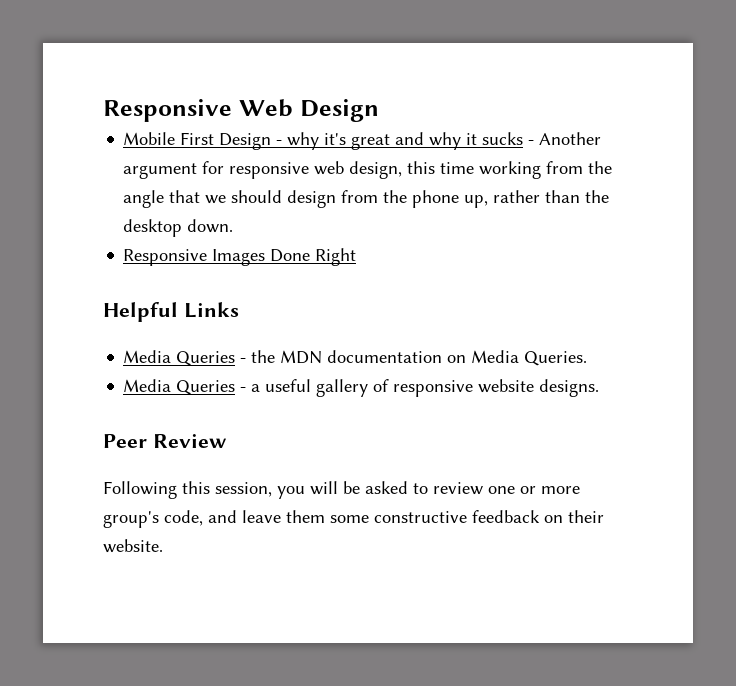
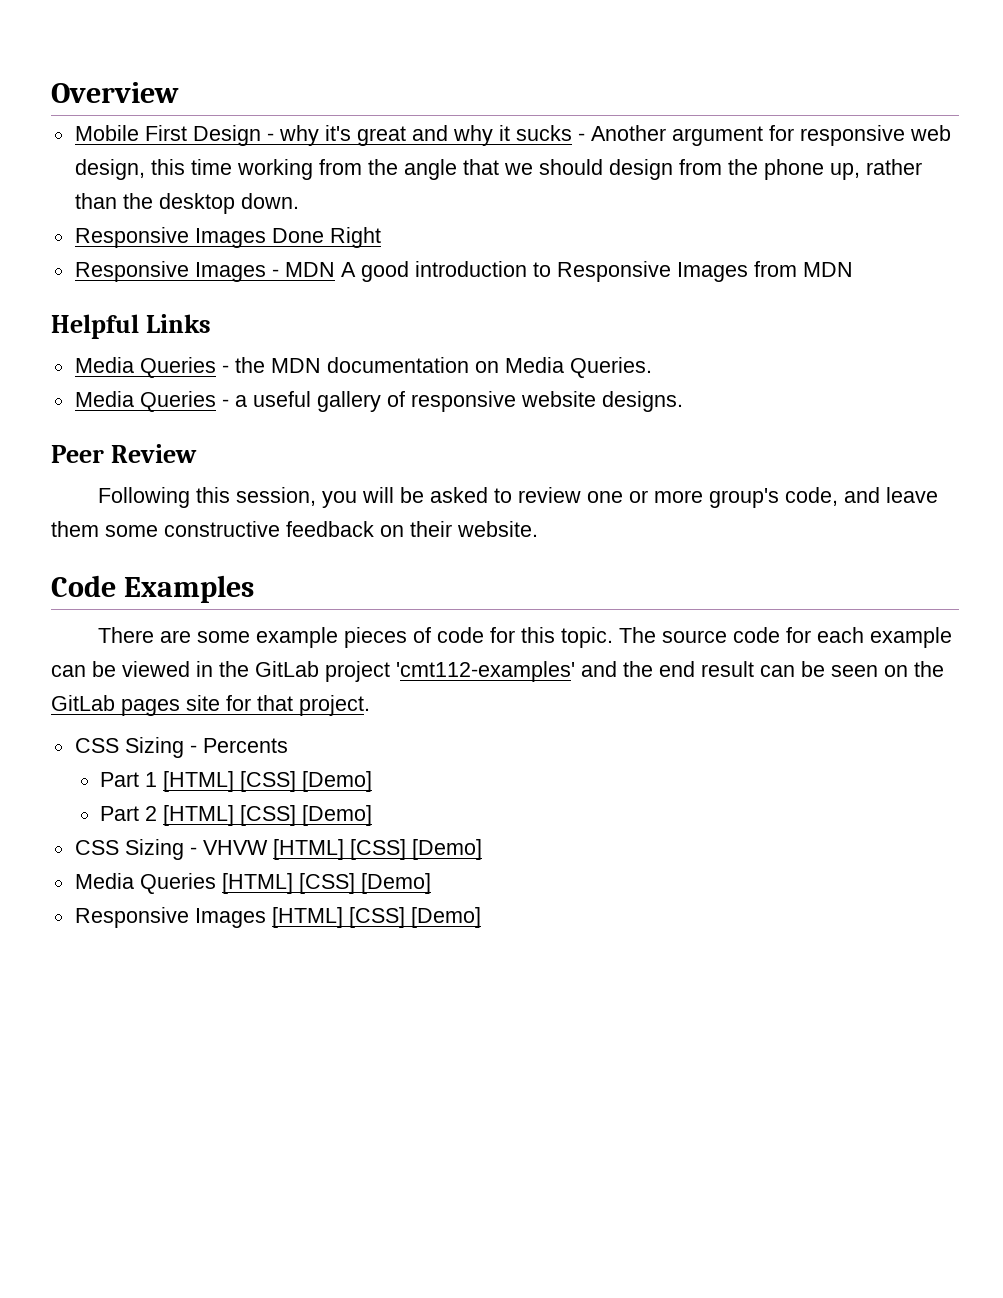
[103,99,379,122] Responsive Web Design -> [51,82,179,103] Overview
(357, 257) none -> [74,261,853,282] // Responsive Images - MDN A good introduction to Responsive Images from MDN
(163, 546) none -> [51,575,254,603] [97,627,952,648] [51,661,944,682] [51,695,370,716] [74,737,288,758] [100,771,373,792] [100,805,373,826] [74,839,482,860] [74,873,431,894] [74,907,481,928] // Code Examples // There are some example pieces of code for this topic. The source code for each example can be viewed in the GitLab project 'cmt112-examples' and the end result can be seen on the GitLab pages site for that project. // CSS Sizing - Percents // Part 1 [HTML] [CSS] [Demo] // Part 2 [HTML] [CSS] [Demo] // CSS Sizing - VHVW [HTML] [CSS] [Demo] // Media Queries [HTML] [CSS] [Demo] // Responsive Images [HTML] [CSS] [Demo]

